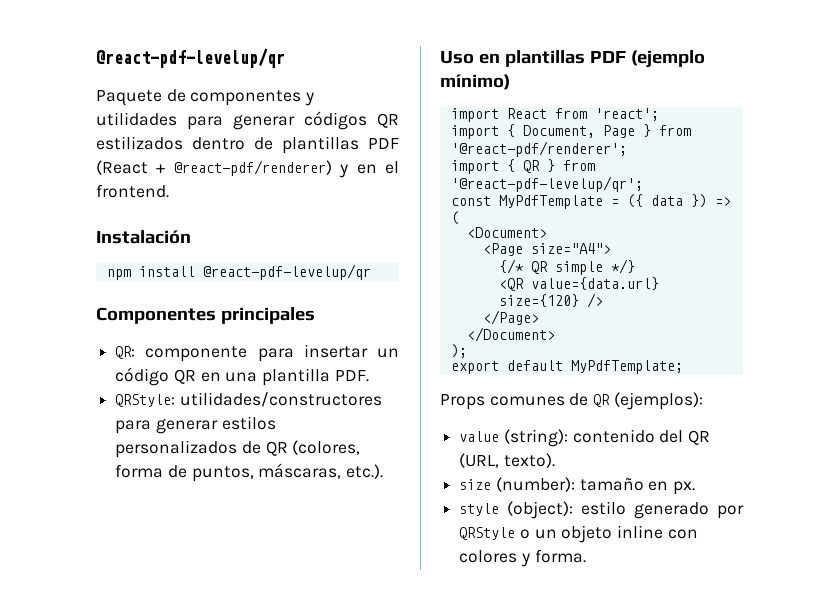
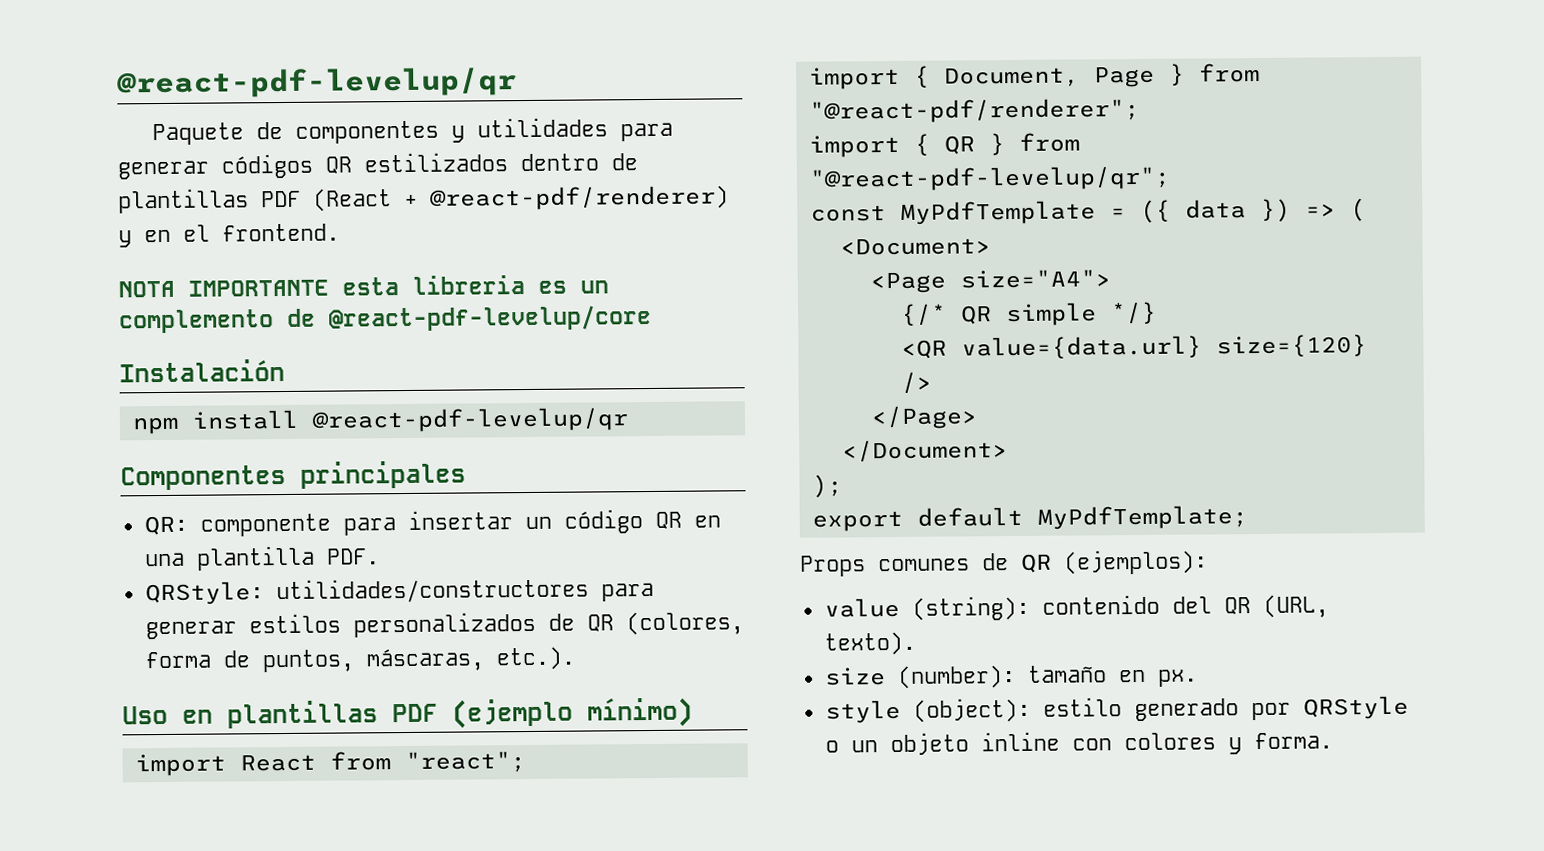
(169, 191) none -> [118,275,609,298] [119,304,652,334] // NOTA IMPORTANTE esta libreria es un complemento de @react-pdf-levelup/core
[594,108,659,121] 'react'; -> [404,751,526,774] "react";
[450,141,627,157] '@react-pdf/renderer'; -> [808,97,1140,124] "@react-pdf/renderer";
[450,176,643,192] '@react-pdf-levelup/qr'; -> [808,165,1171,192] "@react-pdf-levelup/qr";

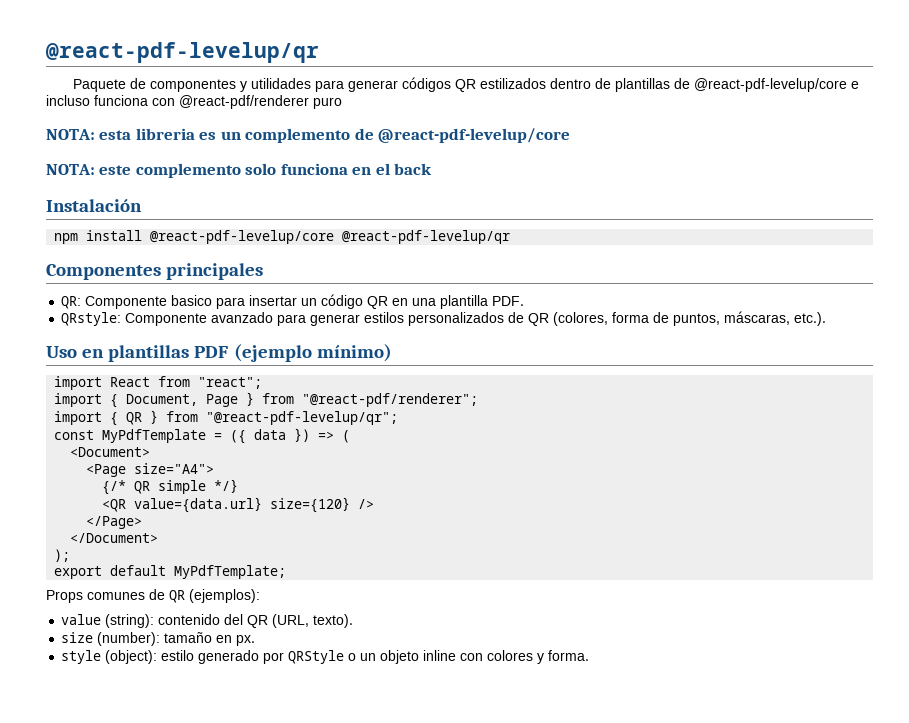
[261,185,729,212] [118,223,340,248] [118,279,329,298] PDF (React + @react-pdf/renderer) y en el frontend. // NOTA IMPORTANTE -> [673,78,859,92] [46,95,342,109] [46,129,95,140] de @react-pdf-levelup/core e incluso funciona con @react-pdf/renderer puro // NOTA:
(652, 318) none -> [46,163,433,178] // NOTA: este complemento solo funciona en el back
(299, 419) none -> [150,230,335,244] @react-pdf-levelup/core
[199,513,331,537] componente -> [85,295,213,309] Componente basico
[144,577,589,606] QRStyle: utilidades/constructores -> [61,312,274,326] QRstyle: Componente avanzado

